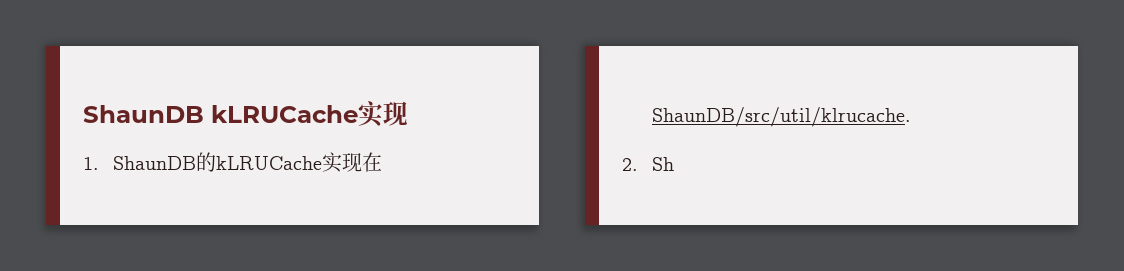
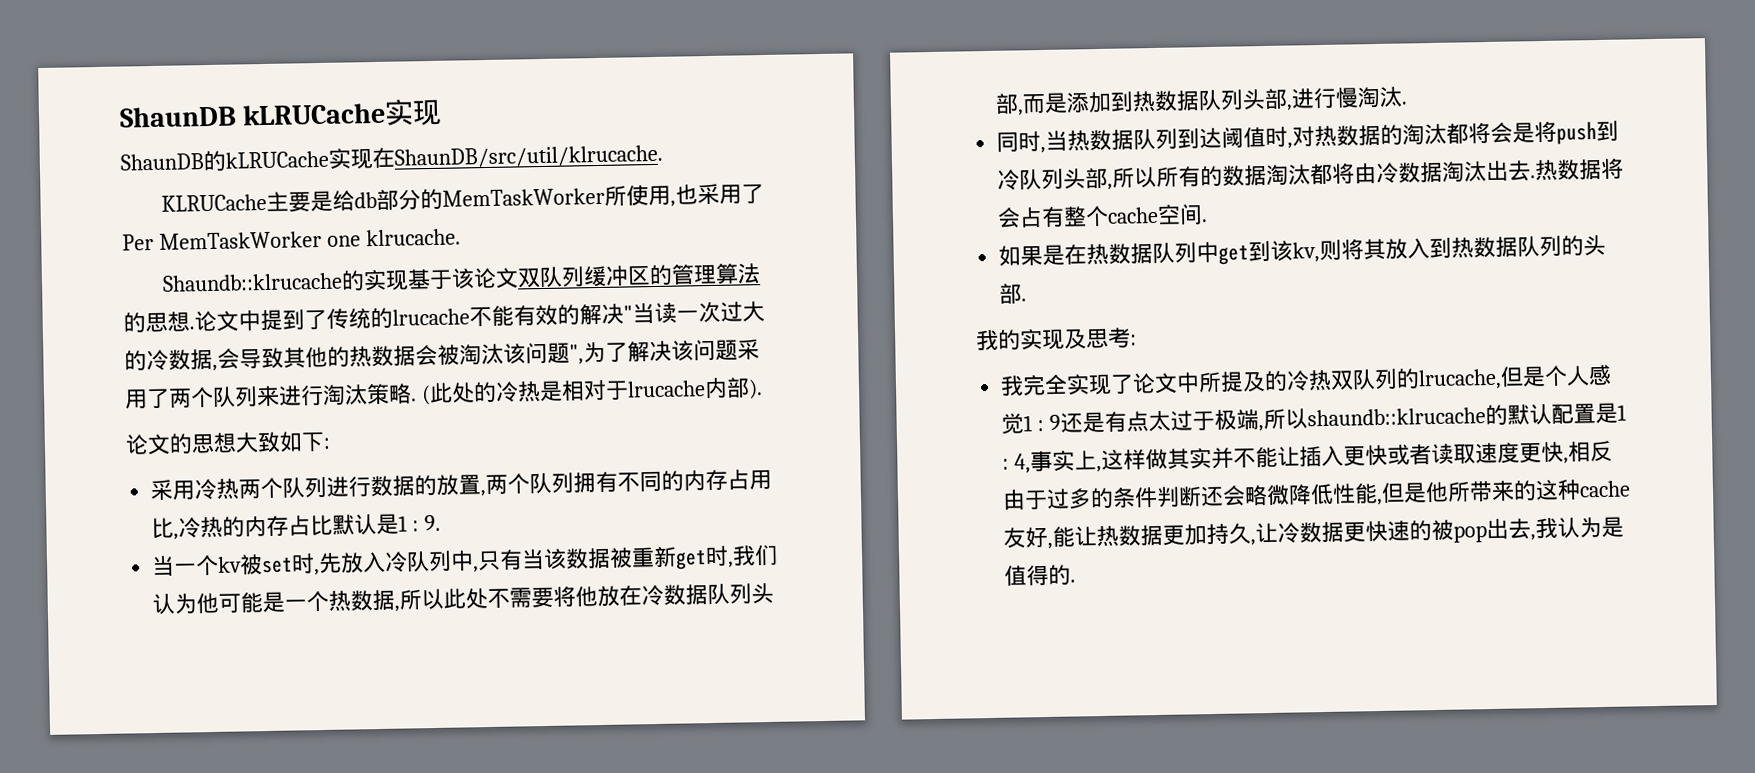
[83,157,99,170] 1. -> (443, 112) none
[622,157,674,171] 2. Sh -> [161,183,765,213] [122,228,461,251] [162,263,762,292] [123,301,765,333] [124,338,760,372] [124,377,763,410] [125,431,331,456] [150,469,773,501] [151,513,442,540] [151,544,779,577] [152,582,775,616] [995,86,1409,116] [996,120,1620,154] [997,157,1625,191] [997,203,1209,229] [998,234,1607,267] [999,283,1028,304] [976,327,1137,351] [1000,364,1613,396] [1001,402,1628,434] [1002,440,1614,474] [1002,479,1632,511] [1003,516,1625,549] [1004,564,1077,587] KLRUCache主要是给db部分的MemTaskWorker所使用,也采用了Per MemTaskWorker one klrucache. // Shaundb::klrucache的实现基于该论文双队列缓冲区的管理算法的思想.论文中提到了传统的lrucache不能有效的解决"当读一次过大的冷数据,会导致其他的热数据会被淘汰该问题",为了解决该问题采用了两个队列来进行淘汰策略. (此处的冷热是相对于lrucache内部). // 论文的思想大致如下: // 采用冷热两个队列进行数据的放置,两个队列拥有不同的内存占用比,冷热的内存占比默认是1 : 9. // 当一个kv被set时,先放入冷队列中,只有当该数据被重新get时,我们认为他可能是一个热数据,所以此处不需要将他放在冷数据队列头部,而是添加到热数据队列头部,进行慢淘汰. // 同时,当热数据队列到达阈值时,对热数据的淘汰都将会是将push到冷队列头部,所以所有的数据淘汰都将由冷数据淘汰出去.热数据将会占有整个cache空间. // 如果是在热数据队列中get到该kv,则将其放入到热数据队列的头部. // 我的实现及思考: // 我完全实现了论文中所提及的冷热双队列的lrucache,但是个人感觉1 : 9还是有点太过于极端,所以shaundb::klrucache的默认配置是1 : 4,事实上,这样做其实并不能让插入更快或者读取速度更快,相反由于过多的条件判断还会略微降低性能,但是他所带来的这种cache友好,能让热数据更加持久,让冷数据更快速的被pop出去,我认为是值得的.

